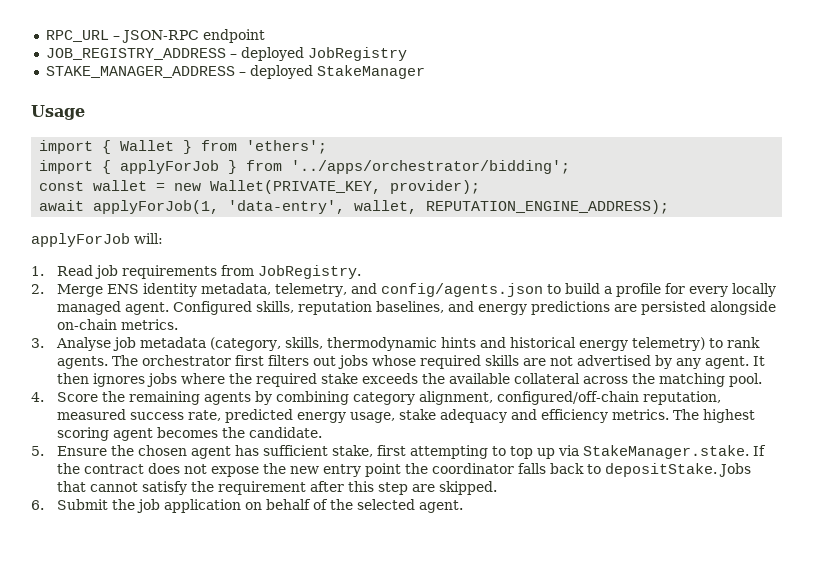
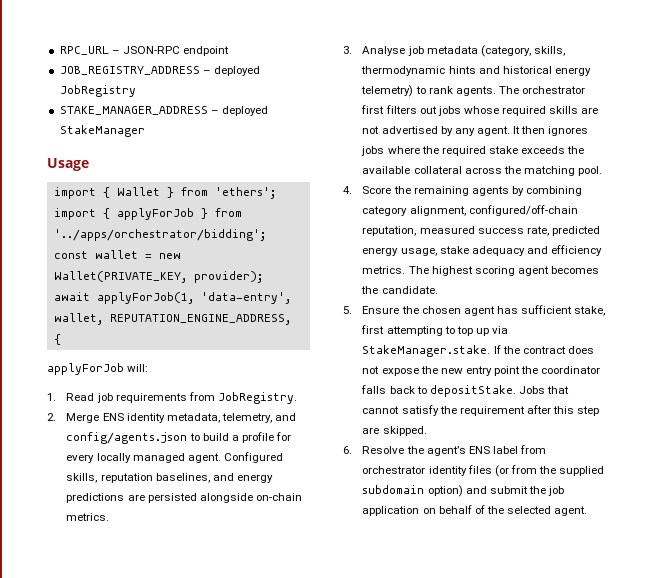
[426,200,670,214] REPUTATION_ENGINE_ADDRESS); -> [109,314,291,325] [53,334,61,345] REPUTATION_ENGINE_ADDRESS, {
[56,499,108,510] Submit -> [362,445,546,456] [362,465,605,477] [362,485,528,497] Resolve the agent’s ENS label from orchestrator identity files (or from the supplied subdomain option) and submit

